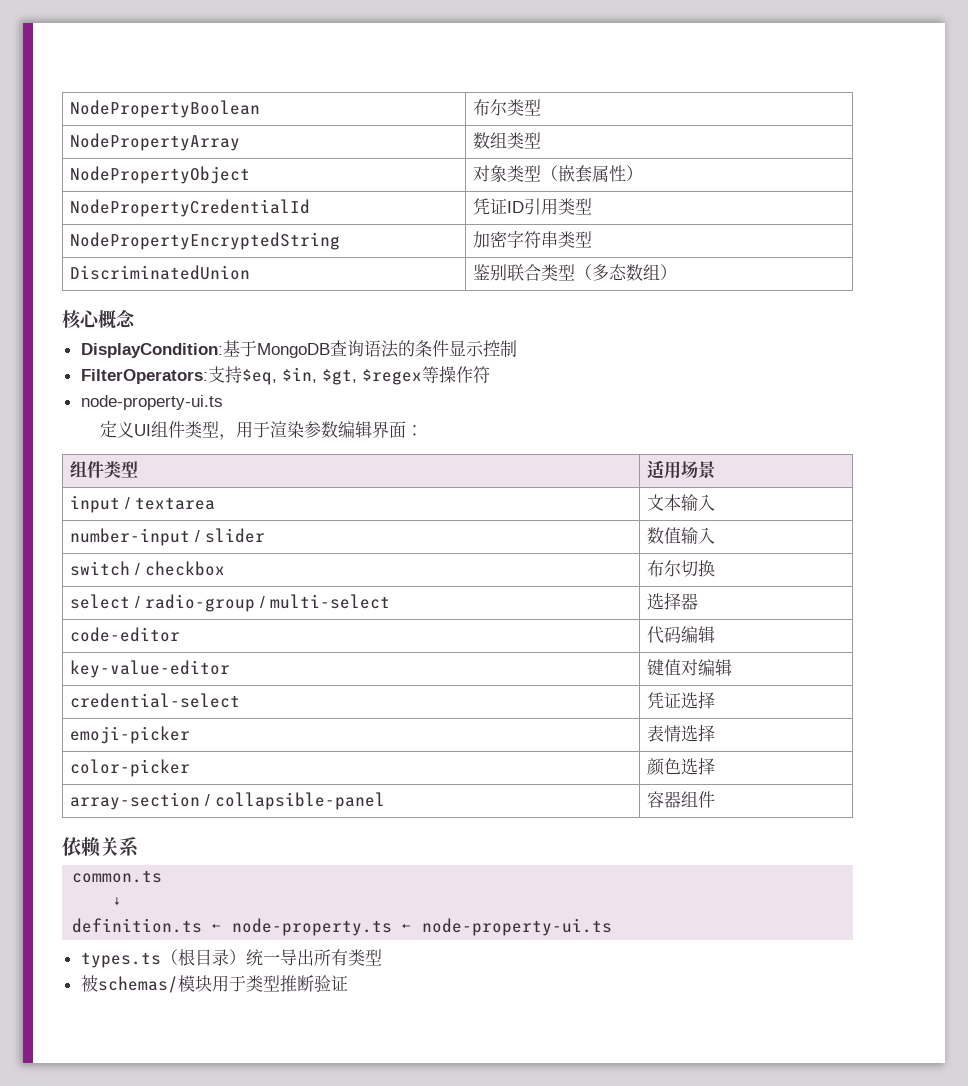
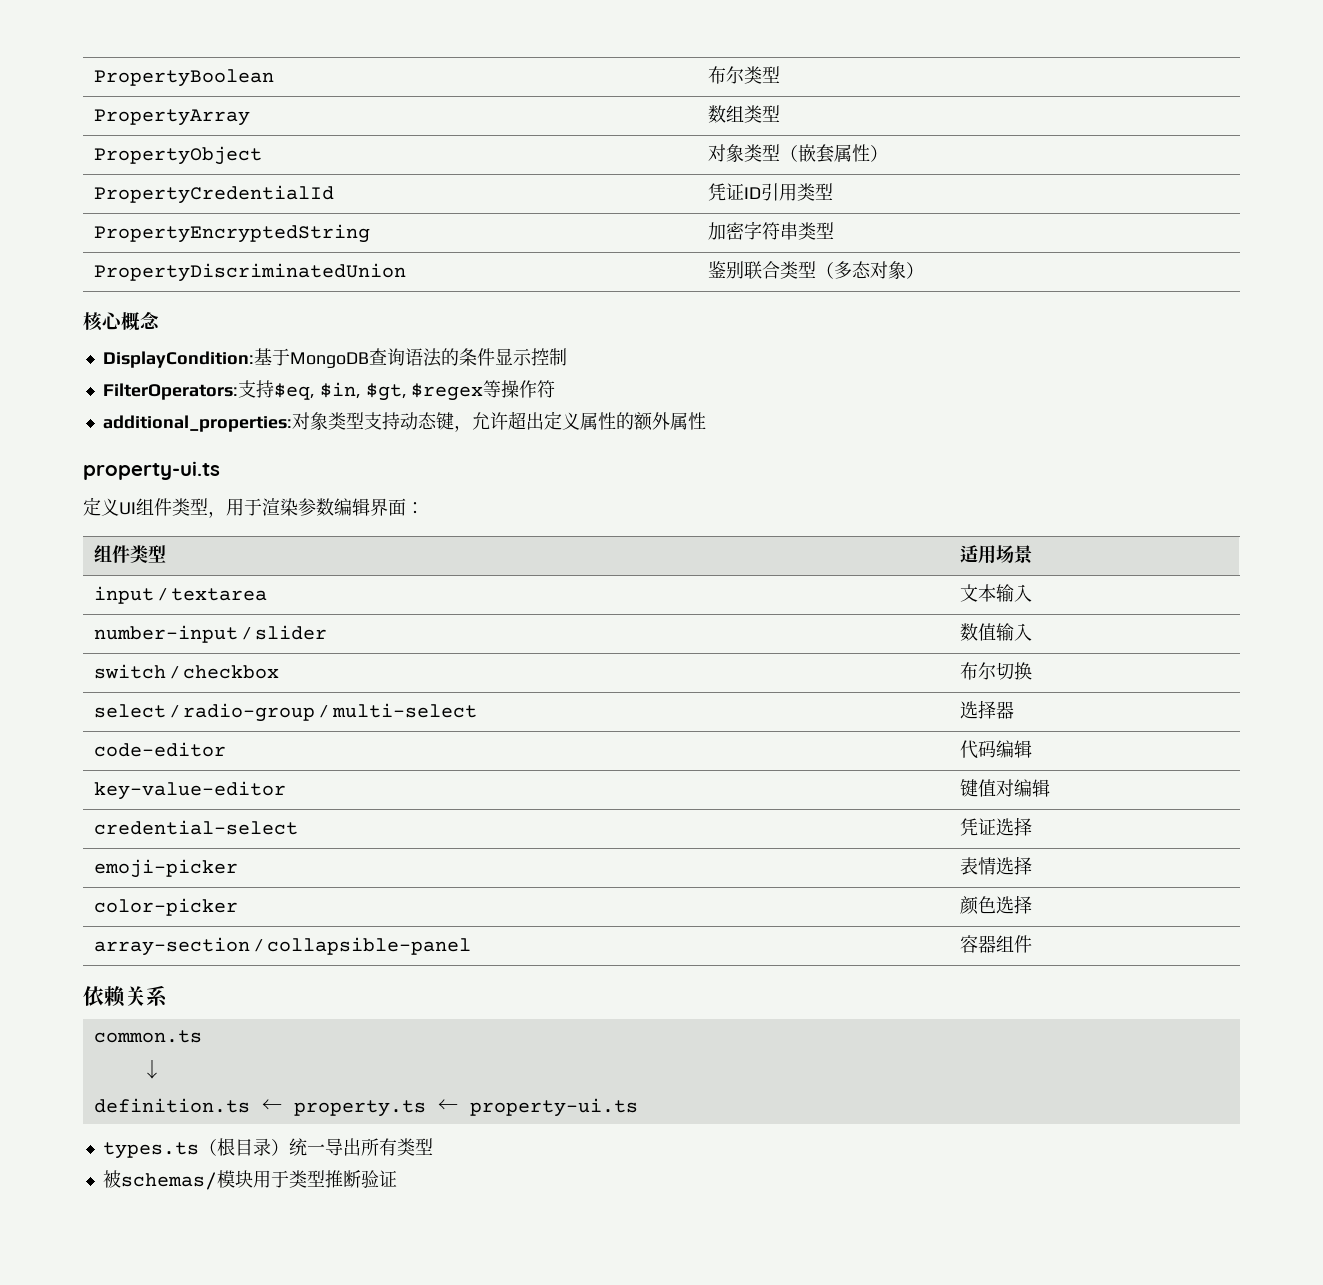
[69,100,260,118] NodePropertyBoolean -> [93,69,274,87] PropertyBoolean
[69,133,240,151] NodePropertyArray -> [93,109,250,126] PropertyArray
[69,166,250,184] NodePropertyObject -> [93,146,262,165] PropertyObject
[69,199,310,217] NodePropertyCredentialId -> [93,185,334,204] PropertyCredentialId
[69,232,340,250] NodePropertyEncryptedString -> [93,224,370,243] PropertyEncryptedString
[69,265,250,280] DiscriminatedUnion -> [93,263,406,282] PropertyDiscriminatedUnion
[625,264,660,281] 数组 -> [869,261,906,279] 对象
[80,395,223,410] node-property-ui.ts -> [102,411,706,432] [83,461,220,480] additional_properties:对象类型支持动态键，允许超出定义属性的额外属性 // property-ui.ts
[232,918,613,936] node-property.ts ← node-property-ui.ts -> [293,1098,638,1117] property.ts ← property-ui.ts

